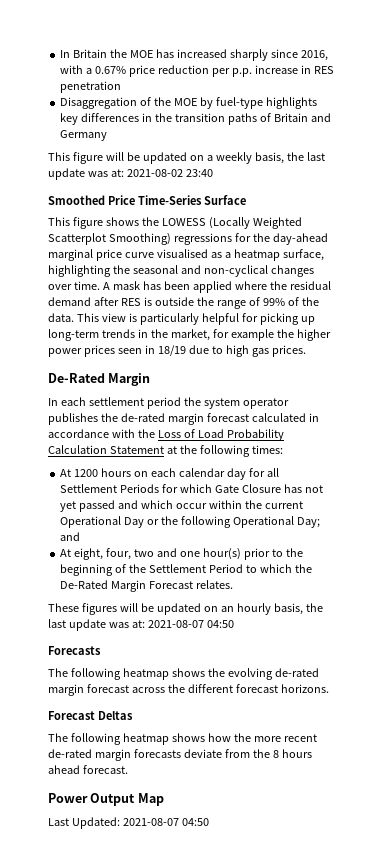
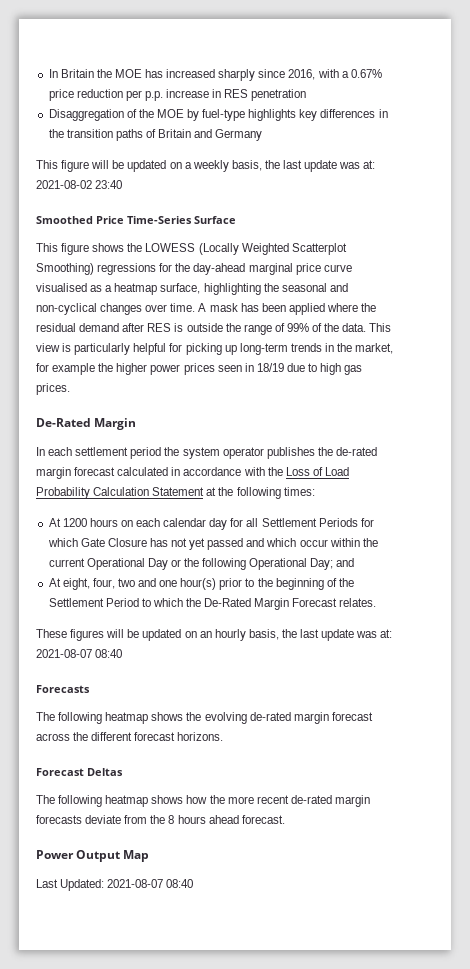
[206,620,234,628] 04:50 -> [95,649,123,658] 08:40
[181,818,209,826] 04:50 -> [166,879,194,888] 08:40

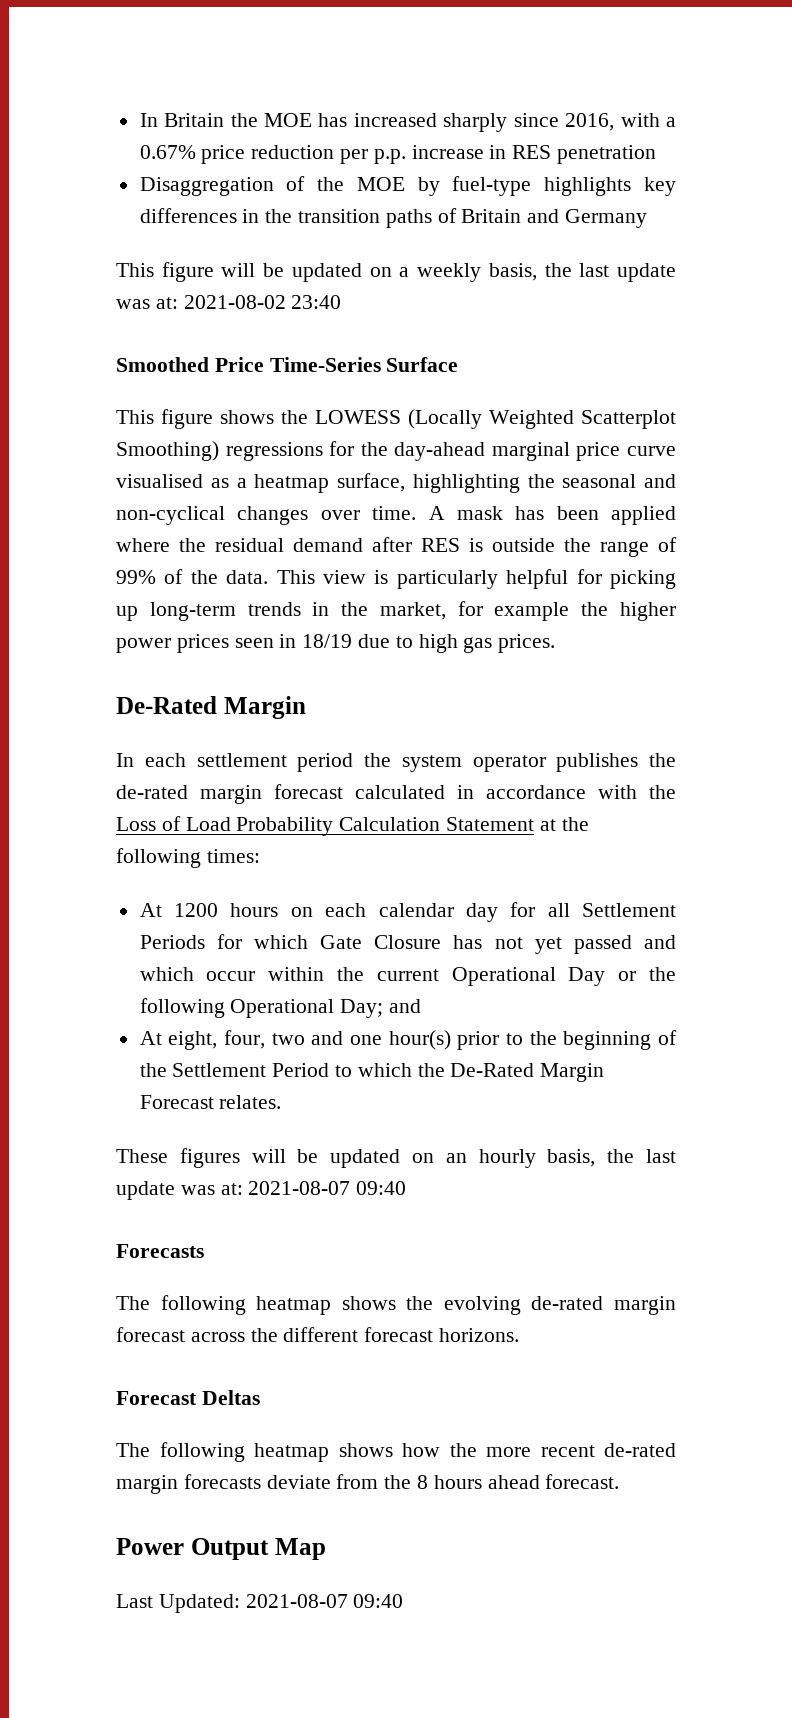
[95,649,123,658] 08:40 -> [356,1181,407,1195] 09:40
[166,879,194,888] 08:40 -> [353,1594,404,1608] 09:40

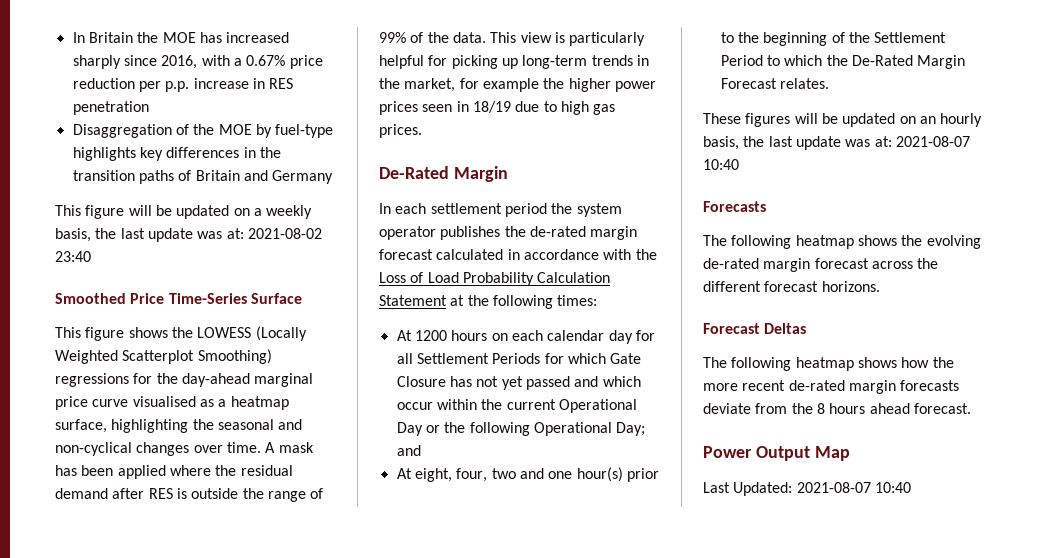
[356,1181,407,1195] 09:40 -> [703,159,739,170] 10:40
[353,1594,404,1608] 09:40 -> [874,482,911,493] 10:40

